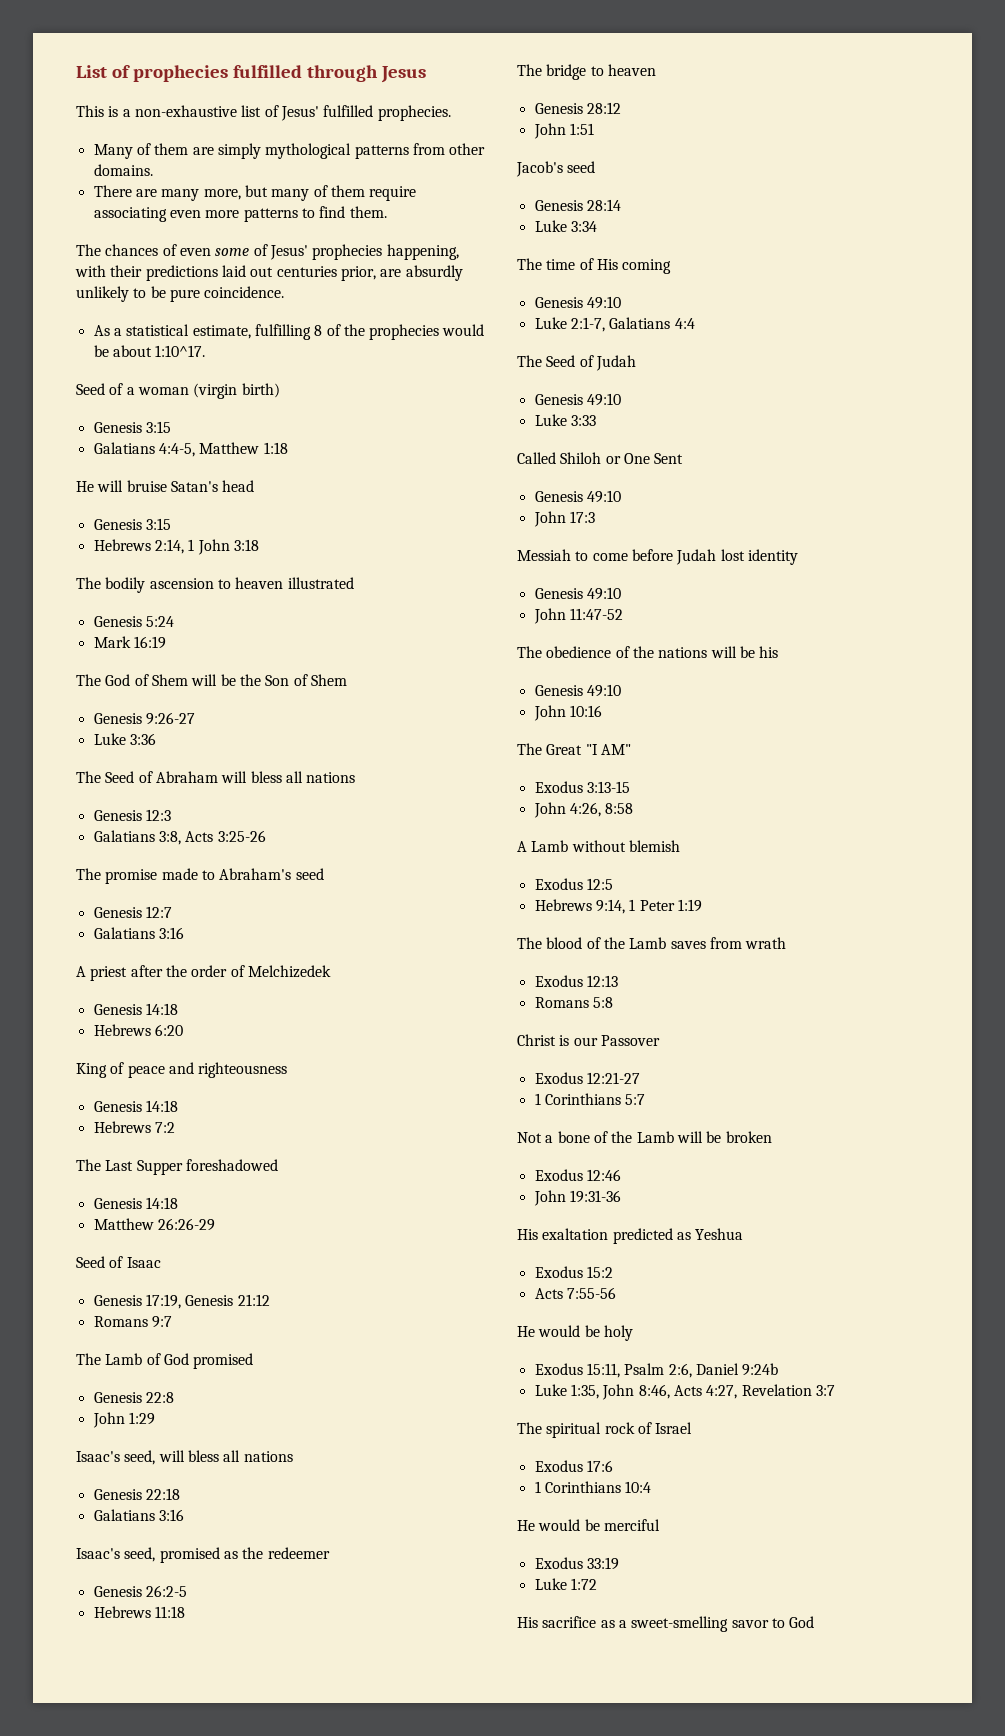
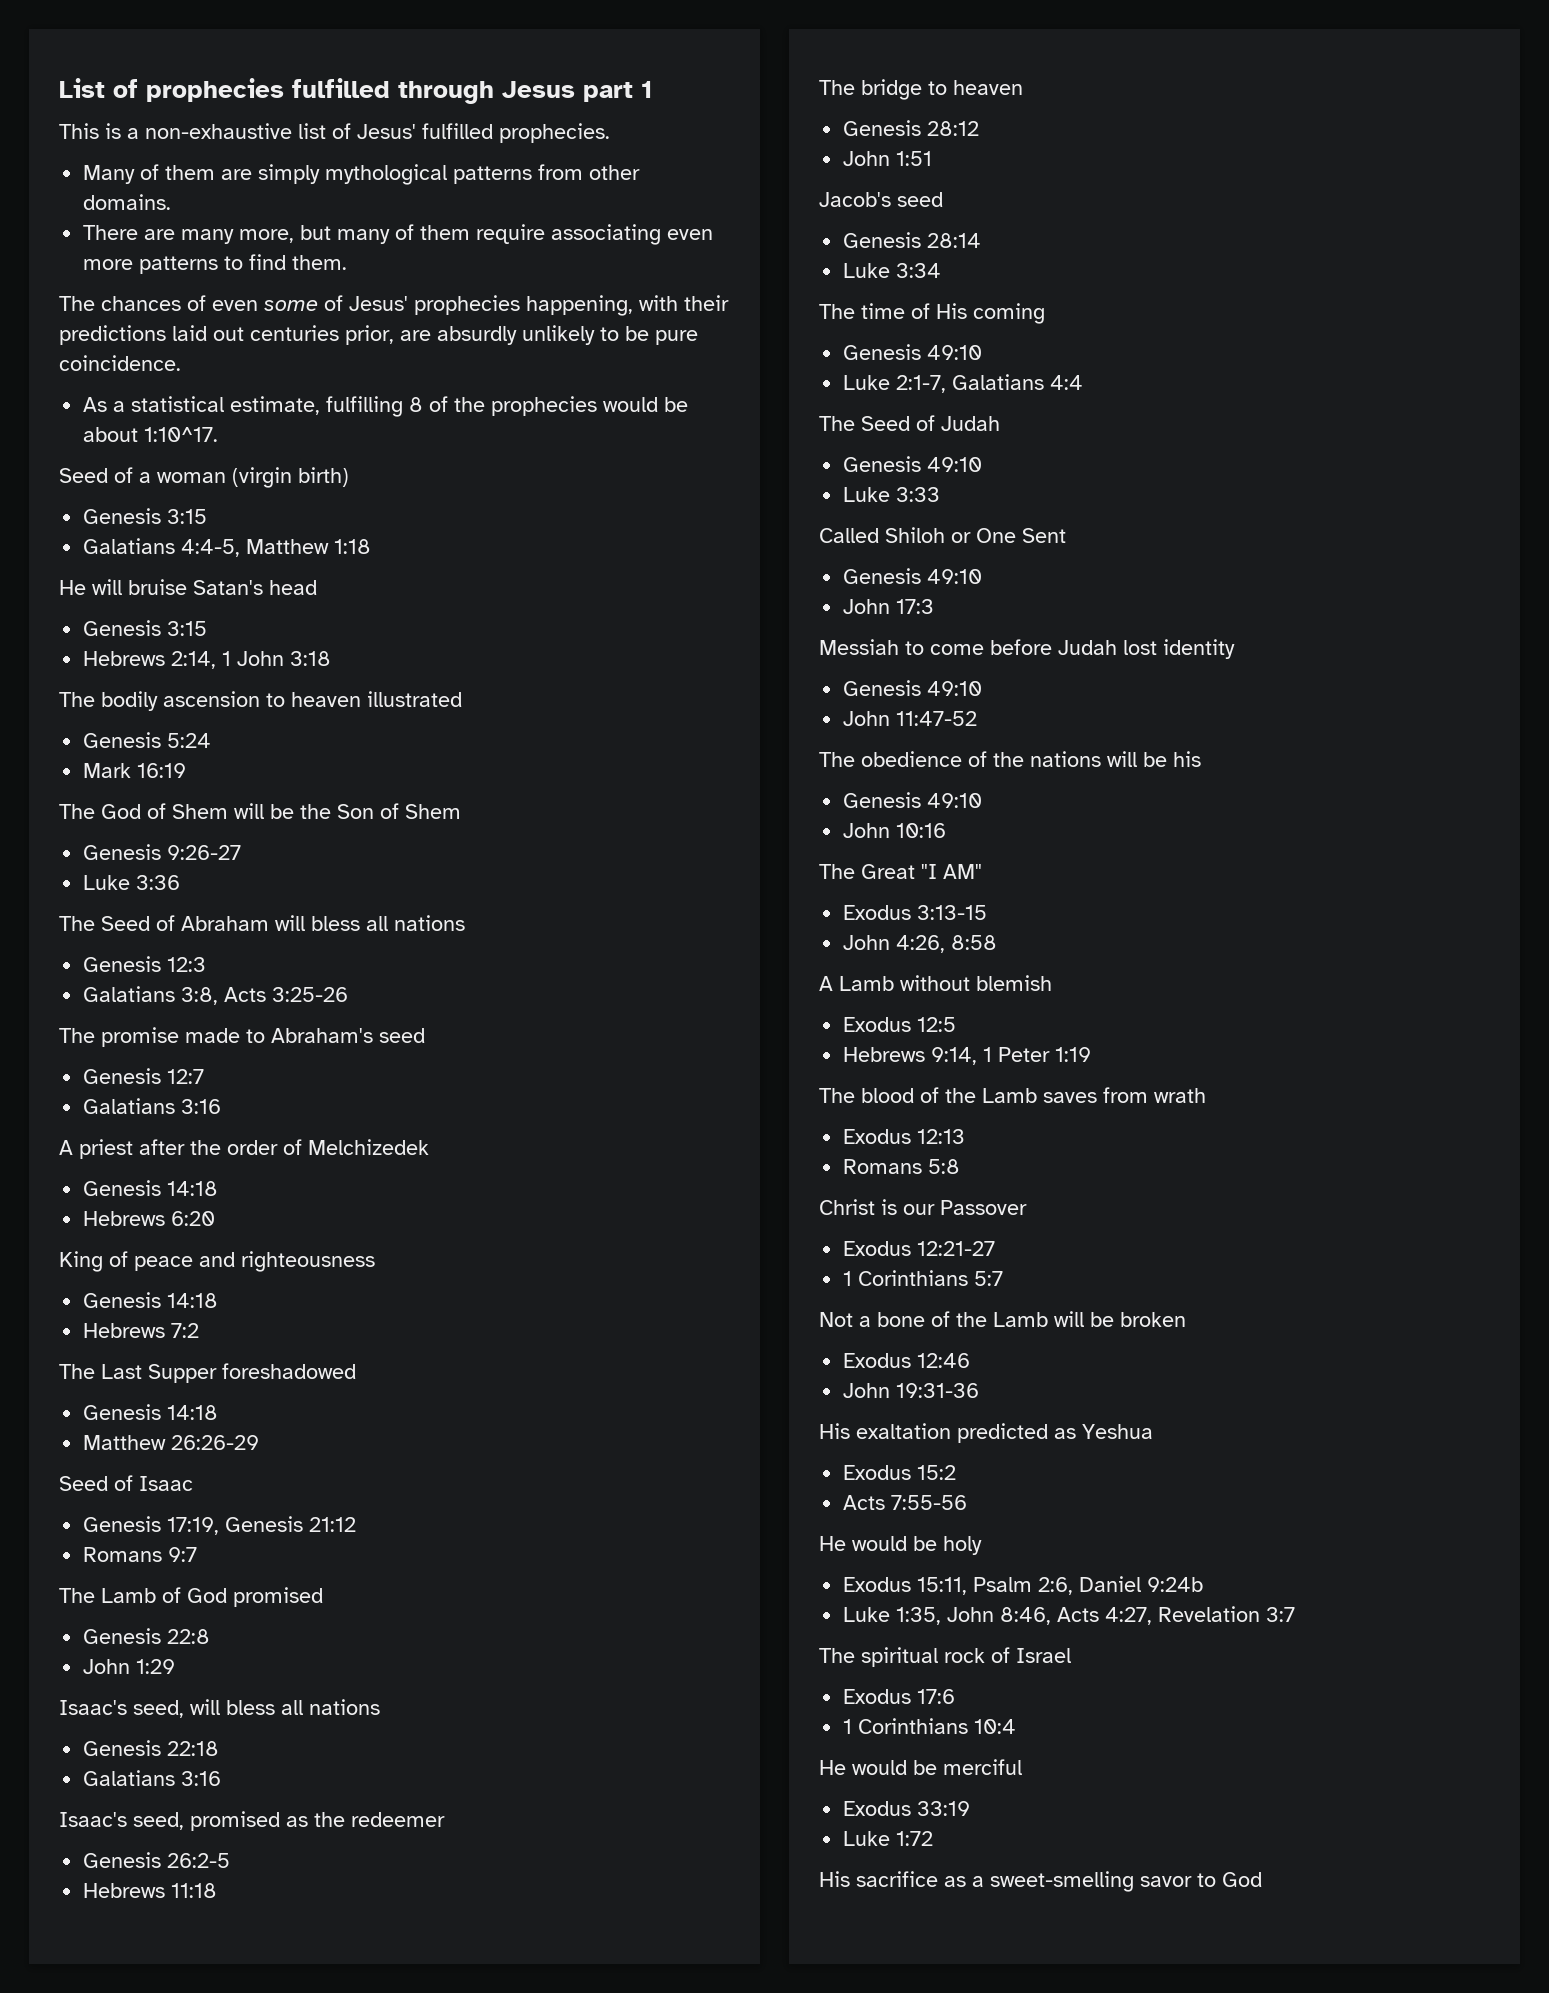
(426, 74) none -> [583,81,653,102] part 1

